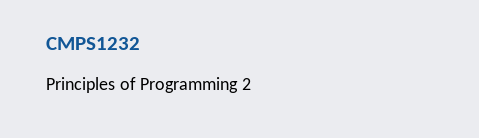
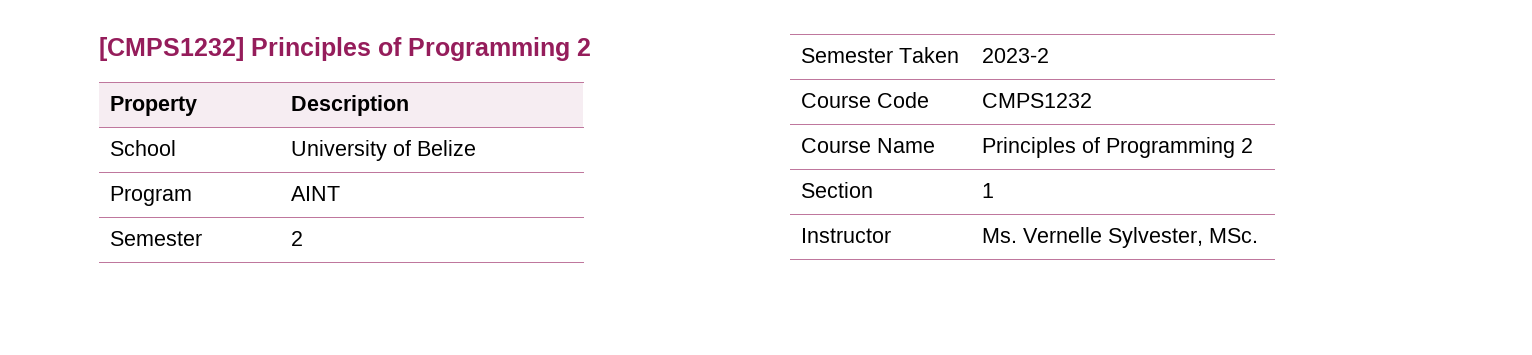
[46,37,140,50] [46,77,252,93] CMPS1232 // Principles of Programming 2 -> [99,37,591,61] [109,96,197,116] [290,95,409,116] [109,140,176,156] [290,140,476,161] [109,186,192,206] [290,186,340,201] [109,231,202,246] [290,231,303,246] [800,47,959,63] [981,48,1049,63] [800,92,929,108] [981,93,1092,108] [800,138,935,153] [981,137,1253,158] [800,182,873,198] [981,183,994,198] [800,228,891,243] [981,227,1258,248] [CMPS1232] Principles of Programming 2 // Property | Description // School | University of Belize // Program | AINT // Semester | 2 // Semester Taken | 2023-2 // Course Code | CMPS1232 // Course Name | Principles of Programming 2 // Section | 1 // Instructor | Ms. Vernelle Sylvester, MSc.

